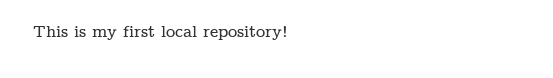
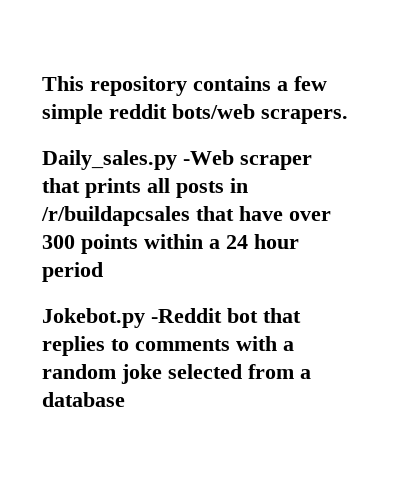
[74,26,288,40] is my first local repository! -> [90,76,327,96] [42,104,348,124] [42,150,312,170] [42,178,248,198] [41,206,331,226] [42,234,299,254] [42,262,103,282] [42,308,301,328] [42,336,294,356] [42,364,311,384] [42,392,125,407] repository contains a few simple reddit bots/web scrapers. // Daily_sales.py -Web scraper that prints all posts in /r/buildapcsales that have over 300 points within a 24 hour period // Jokebot.py -Reddit bot that replies to comments with a random joke selected from a database

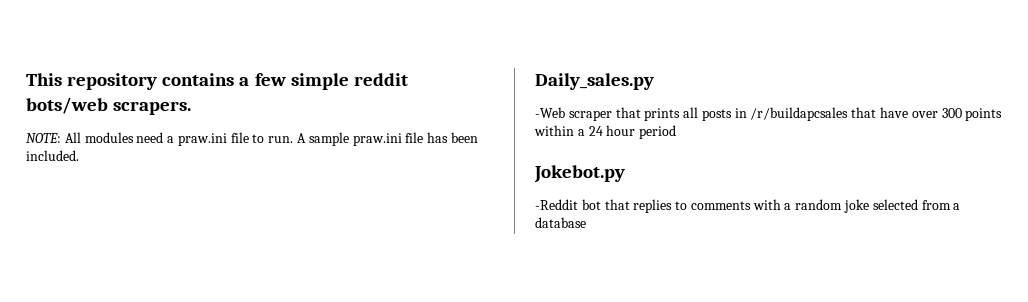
(348, 116) none -> [26,132,478,146] [26,150,79,161] // NOTE: All modules need a praw.ini file to run. A sample praw.ini file has been included.
(177, 160) none -> (654, 81) //
(145, 318) none -> (625, 174) //

